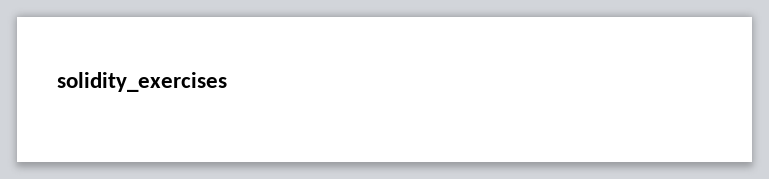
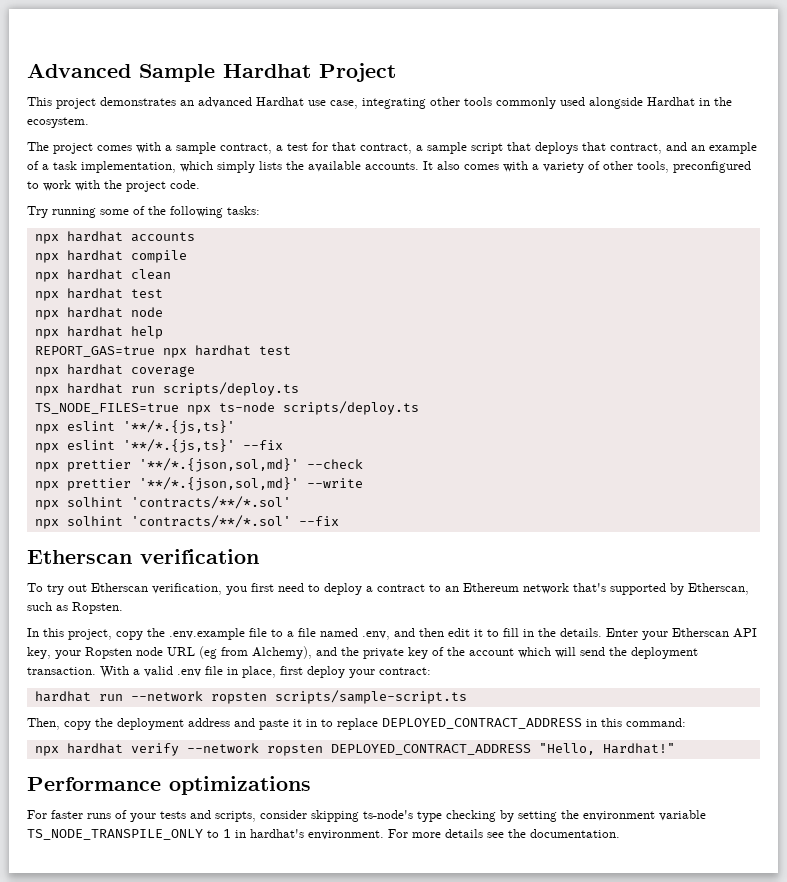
[57,72,227,92] solidity_exercises -> [27,63,396,82] [27,97,732,109] [27,117,89,128] [27,142,757,154] [27,161,751,173] [27,180,200,192] [27,206,260,218] [34,231,195,244] [34,250,187,263] [34,269,171,282] [34,288,163,301] [34,307,163,320] [34,326,163,339] [34,345,291,358] [34,364,195,377] [34,382,299,396] [34,401,419,415] [34,420,235,434] [34,439,283,453] [34,458,363,472] [34,477,363,491] [34,496,291,510] [34,515,339,529] [27,549,259,564] [27,583,749,595] [27,602,123,614] [27,628,757,640] [27,646,698,659] [27,666,431,678] [34,690,467,704] [27,718,686,730] [34,743,675,756] [27,776,311,795] [27,810,706,822] [27,829,620,840] Advanced Sample Hardhat Project // This project demonstrates an advanced Hardhat use case, integrating other tools commonly used alongside Hardhat in the ecosystem. // The project comes with a sample contract, a test for that contract, a sample script that deploys that contract, and an example of a task implementation, which simply lists the available accounts. It also comes with a variety of other tools, preconfigured to work with the project code. // Try running some of the following tasks: // npx hardhat accounts // npx hardhat compile // npx hardhat clean // npx hardhat test // npx hardhat node // npx hardhat help // REPORT_GAS=true npx hardhat test // npx hardhat coverage // npx hardhat run scripts/deploy.ts // TS_NODE_FILES=true npx ts-node scripts/deploy.ts // npx eslint '**/*.{js,ts}' // npx eslint '**/*.{js,ts}' --fix // npx prettier '**/*.{json,sol,md}' --check // npx prettier '**/*.{json,sol,md}' --write // npx solhint 'contracts/**/*.sol' // npx solhint 'contracts/**/*.sol' --fix // Etherscan verification // To try out Etherscan verification, you first need to deploy a contract to an Ethereum network that's supported by Etherscan, such as Ropsten. // In this project, copy the .env.example file to a file named .env, and then edit it to fill in the details. Enter your Etherscan API key, your Ropsten node URL (eg from Alchemy), and the private key of the account which will send the deployment transaction. With a valid .env file in place, first deploy your contract: // hardhat run --network ropsten scripts/sample-script.ts // Then, copy the deployment address and paste it in to replace DEPLOYED_CONTRACT_ADDRESS in this command: // npx hardhat verify --network ropsten DEPLOYED_CONTRACT_ADDRESS "Hello, Hardhat!" // Performance optimizations // For faster runs of your tests and scripts, consider skipping ts-node's type checking by setting the environment variable TS_NODE_TRANSPILE_ONLY to 1 in hardhat's environment. For more details see the documentation.

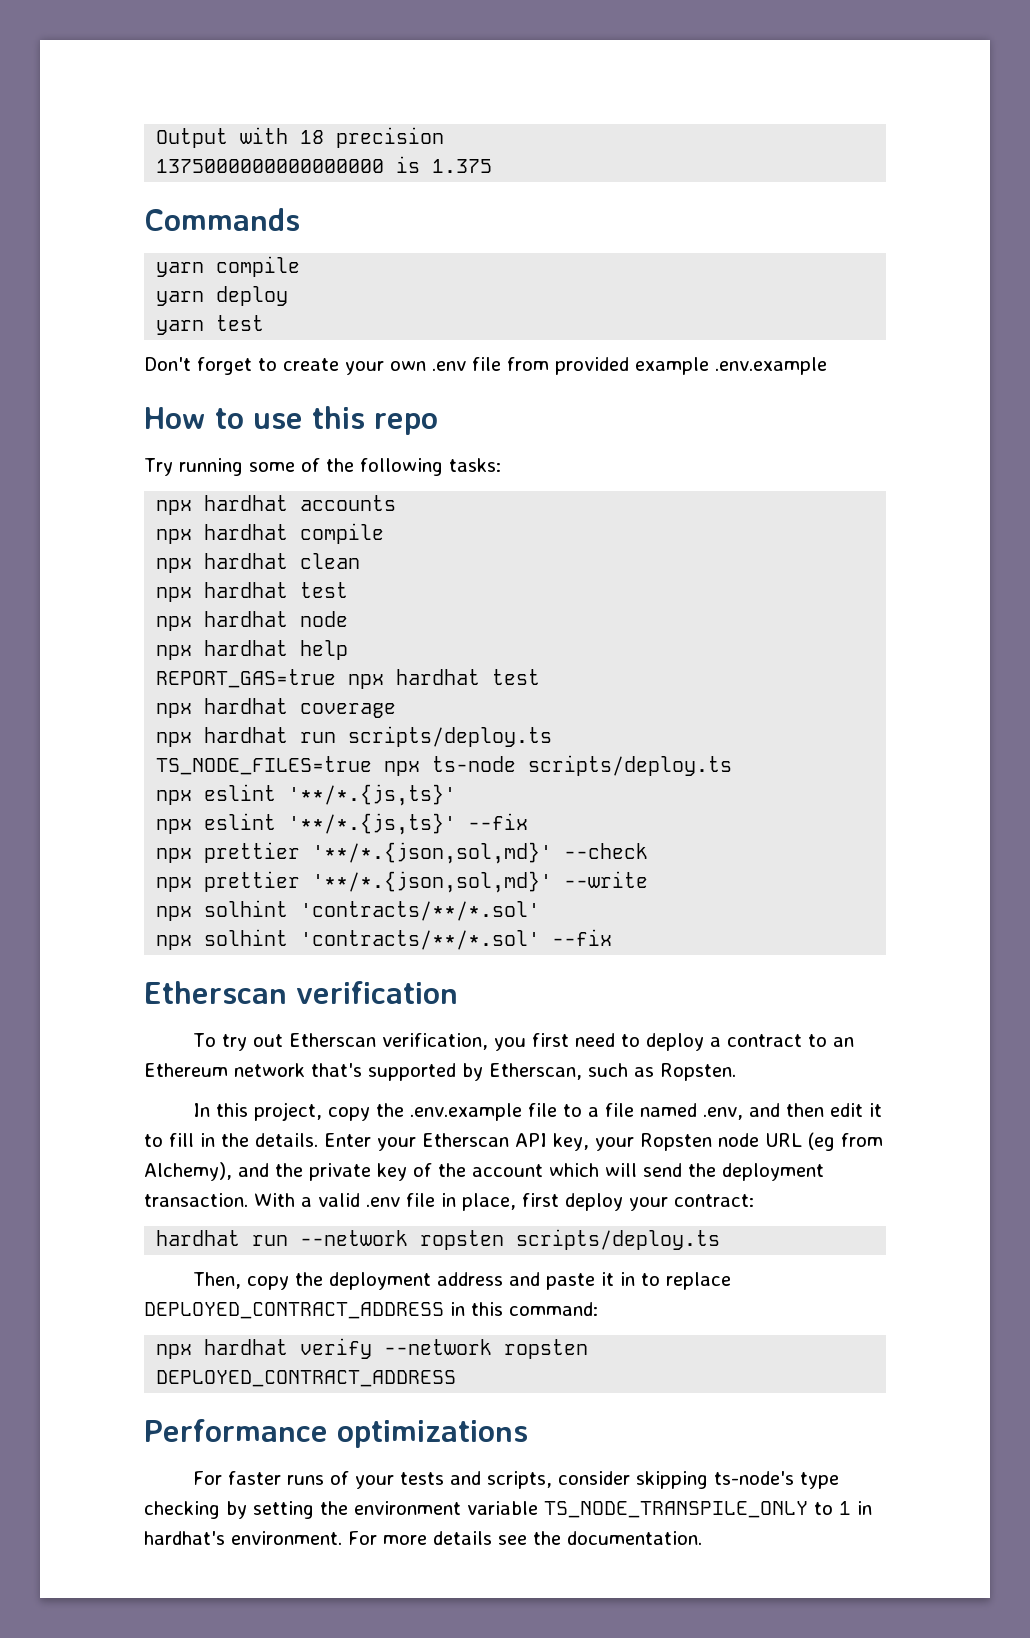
[27,63,396,82] [27,97,732,109] [27,117,89,128] [27,142,757,154] [27,161,751,173] [27,180,200,192] Advanced Sample Hardhat Project // This project demonstrates an advanced Hardhat use case, integrating other tools commonly used alongside Hardhat in the ecosystem. // The project comes with a sample contract, a test for that contract, a sample script that deploys that contract, and an example of a task implementation, which simply lists the available accounts. It also comes with a variety of other tools, preconfigured to work with the project code. -> [156,127,445,148] [156,156,493,173] [144,208,300,231] [156,256,301,277] [156,286,289,306] [156,315,265,335] [144,357,827,375] [144,406,438,435] Output with 18 precision // 1375000000000000000 is 1.375 // Commands // yarn compile // yarn deploy // yarn test // Don't forget to create your own .env file from provided example .env.example // How to use this repo
[274,690,467,704] scripts/sample-script.ts -> [516,1229,721,1250] scripts/deploy.ts
[538,743,675,755] "Hello, Hardhat!" -> (457, 1378) none

